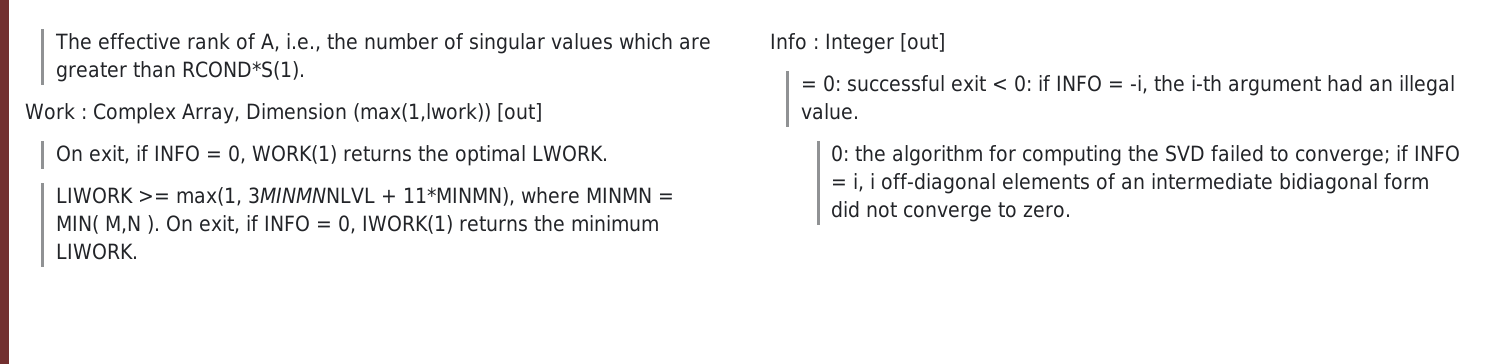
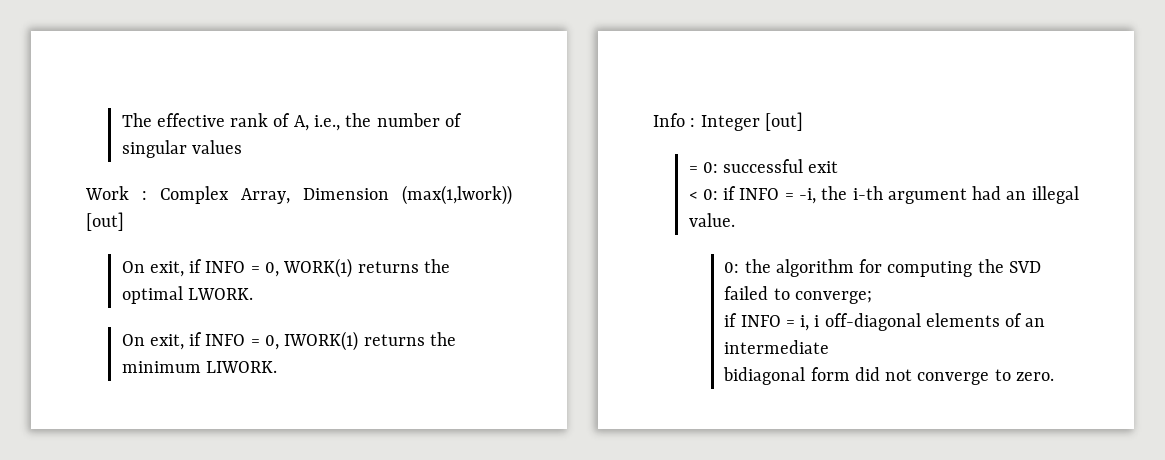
[618,33,711,50] [55,61,305,82] which are greater than RCOND*S(1). -> (242, 147) none
[55,187,674,206] [55,215,160,234] LIWORK >= max(1, 3MINMNNLVL + 11*MINMN), where MINMN = MIN( M,N ). -> (253, 294) none
(986, 83) none -> (839, 167) //
(1391, 157) none -> (872, 297) //
(1274, 181) none -> (830, 347) //

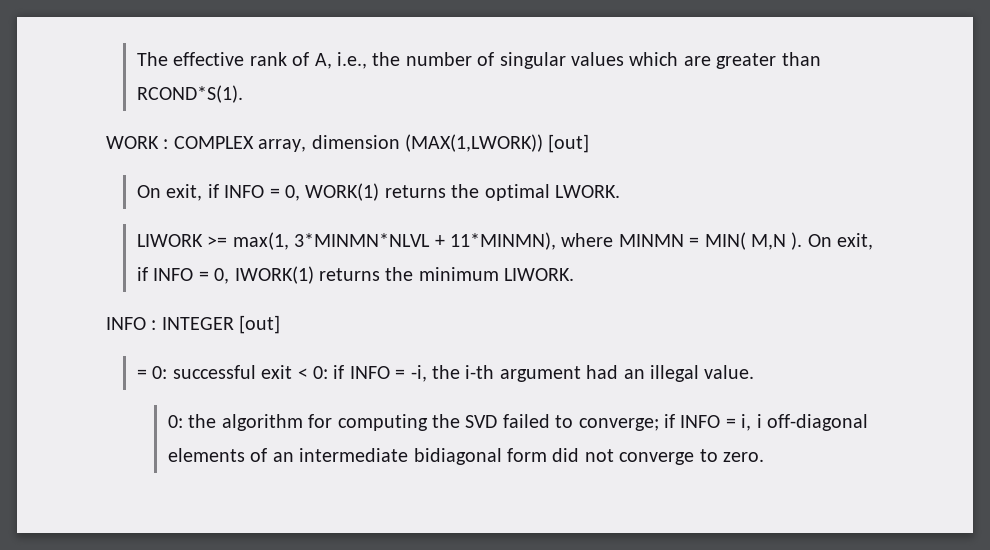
[85,185,512,205] // Work : Complex Array, Dimension (max(1,lwork)) -> [629,52,821,69] [137,85,244,103] [106,134,543,152] which are greater than RCOND*S(1). // WORK : COMPLEX array, dimension (MAX(1,LWORK))
(253, 294) none -> [137,232,803,250] LIWORK >= max(1, 3*MINMN*NLVL + 11*MINMN), where MINMN = MIN( M,N ).
[653,113,760,131] Info : Integer -> [106,317,234,330] INFO : INTEGER
(839, 167) // -> (293, 372) none
(872, 297) // -> (659, 424) none
(830, 347) // -> (409, 455) none

